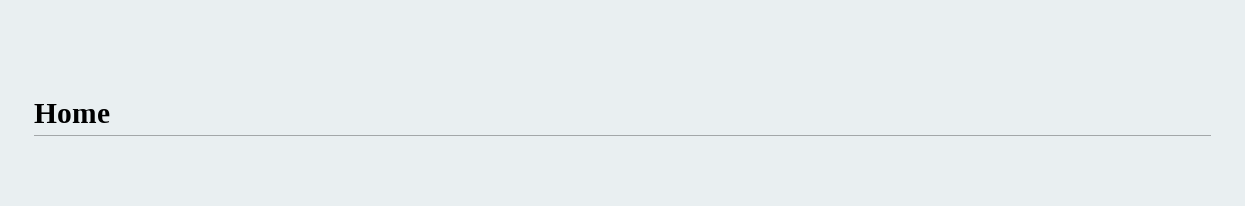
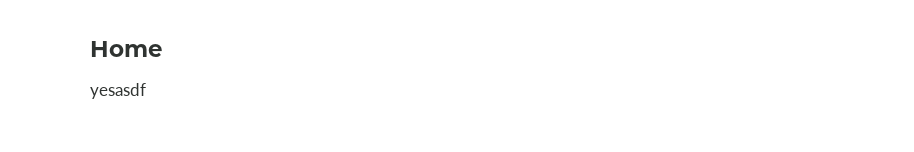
(110, 113) none -> [90,83,146,99] // yesasdf

